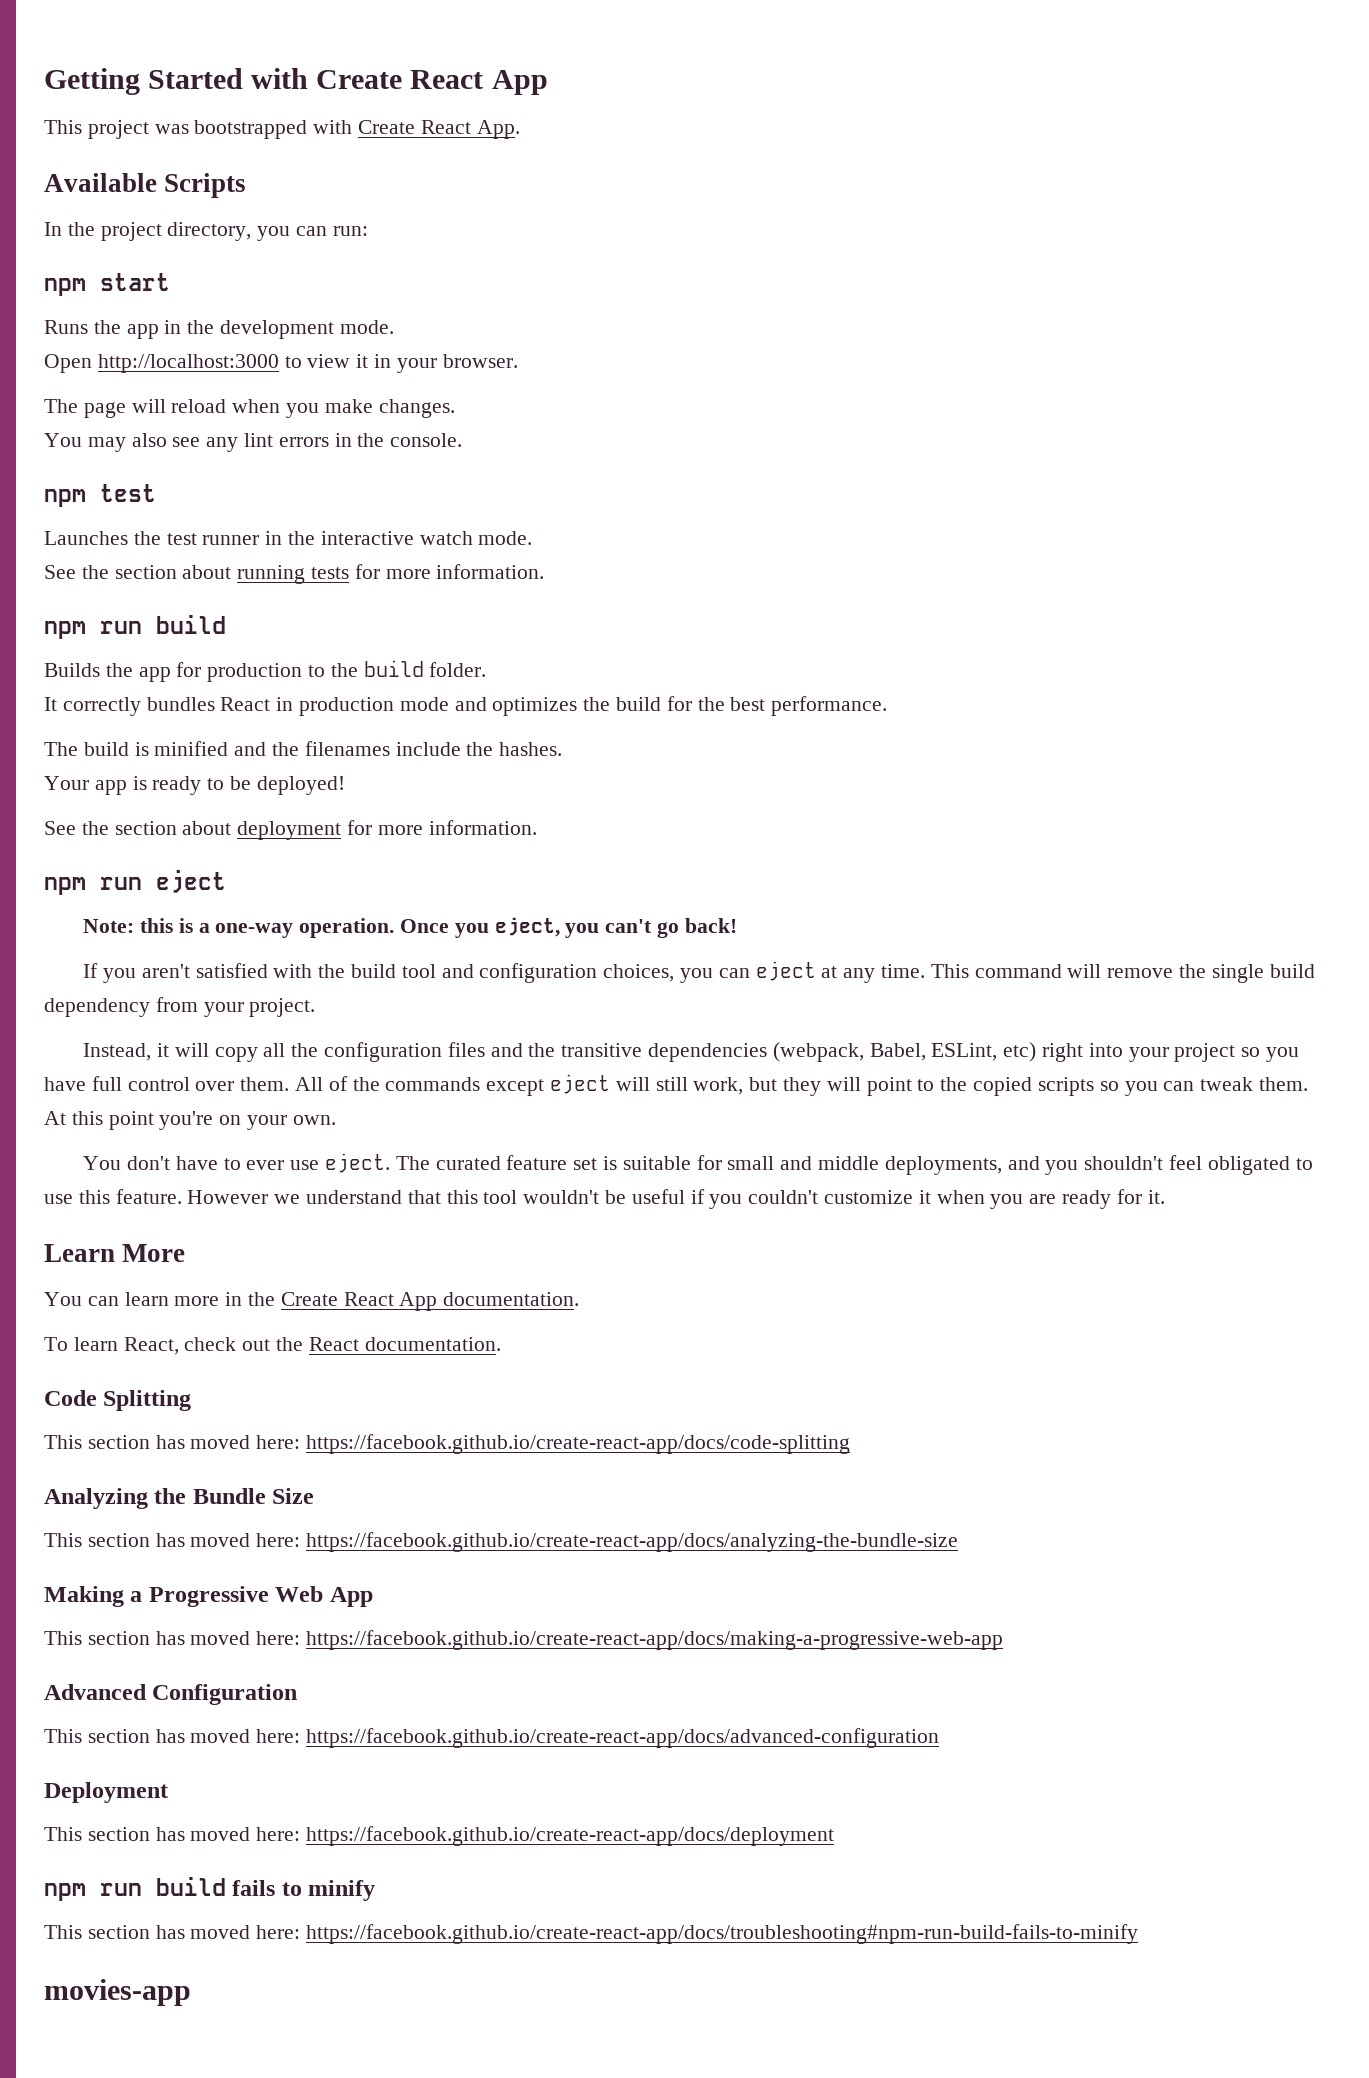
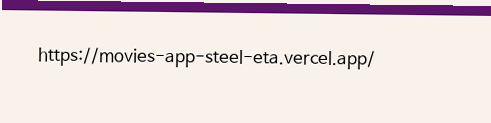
[44,68,548,95] [44,120,520,139] [44,173,247,198] [44,222,368,241] [44,273,170,296] [44,320,394,339] [44,354,518,373] [44,399,455,418] [44,433,463,452] [44,484,156,507] [44,531,533,545] [44,564,545,584] [44,615,226,639] [44,660,487,682] [44,696,888,716] [44,741,563,756] [44,776,345,795] [44,820,537,840] [44,870,226,895] [83,917,737,938] [83,961,1315,983] [44,997,316,1017] [83,1042,1299,1062] [44,1074,1308,1096] [44,1111,336,1130] [83,1153,1313,1175] [44,1189,1165,1209] [44,1244,186,1262] [44,1292,580,1311] [44,1337,501,1355] [44,1390,192,1411] [44,1434,851,1454] [44,1488,315,1509] [44,1532,959,1552] [44,1586,373,1607] [44,1630,1004,1650] [44,1684,298,1705] [44,1728,940,1748] [44,1782,168,1803] [44,1826,835,1846] [44,1877,376,1901] [44,1924,1139,1944] [44,1979,191,2006] Getting Started with Create React App // This project was bootstrapped with Create React App. // Available Scripts // In the project directory, you can run: // npm start // Runs the app in the development mode. // Open http://localhost:3000 to view it in your browser. // The page will reload when you make changes. // You may also see any lint errors in the console. // npm test // Launches the test runner in the interactive watch mode. // See the section about running tests for more information. // npm run build // Builds the app for production to the build folder. // It correctly bundles React in production mode and optimizes the build for the best performance. // The build is minified and the filenames include the hashes. // Your app is ready to be deployed! // See the section about deployment for more information. // npm run eject // Note: this is a one-way operation. Once you eject, you can't go back! // If you aren't satisfied with the build tool and configuration choices, you can eject at any time. This command will remove the single build dependency from your project. // Instead, it will copy all the configuration files and the transitive dependencies (webpack, Babel, ESLint, etc) right into your project so you have full control over them. All of the commands except eject will still work, but they will point to the copied scripts so you can tweak them. At this point you're on your own. // You don't have to ever use eject. The curated feature set is suitable for small and middle deployments, and you shouldn't feel obligated to use this feature. However we understand that this tool wouldn't be useful if you couldn't customize it when you are ready for it. // Learn More // You can learn more in the Create React App documentation. // To learn React, check out the React documentation. // Code Splitting // This section has moved here: https://facebook.github.io/create-react-app/docs/code-splitting // Analyzing the Bundle Size // This section has moved here: https://facebook.github.io/create-react-app/docs/analyzing-the-bundle-size // Making a Progressive Web App // This section has moved here: https://facebook.github.io/create-react-app/docs/making-a-progressive-web-app // Advanced Configuration // This section has moved here: https://facebook.github.io/create-react-app/docs/advanced-configuration // Deployment // This section has moved here: https://facebook.github.io/create-react-app/docs/deployment // npm run build fails to minify // This section has moved here: https://facebook.github.io/create-react-app/docs/troubleshooting#npm-run-build-fails-to-minify // movies-app -> [37,46,376,70] https://movies-app-steel-eta.vercel.app/

